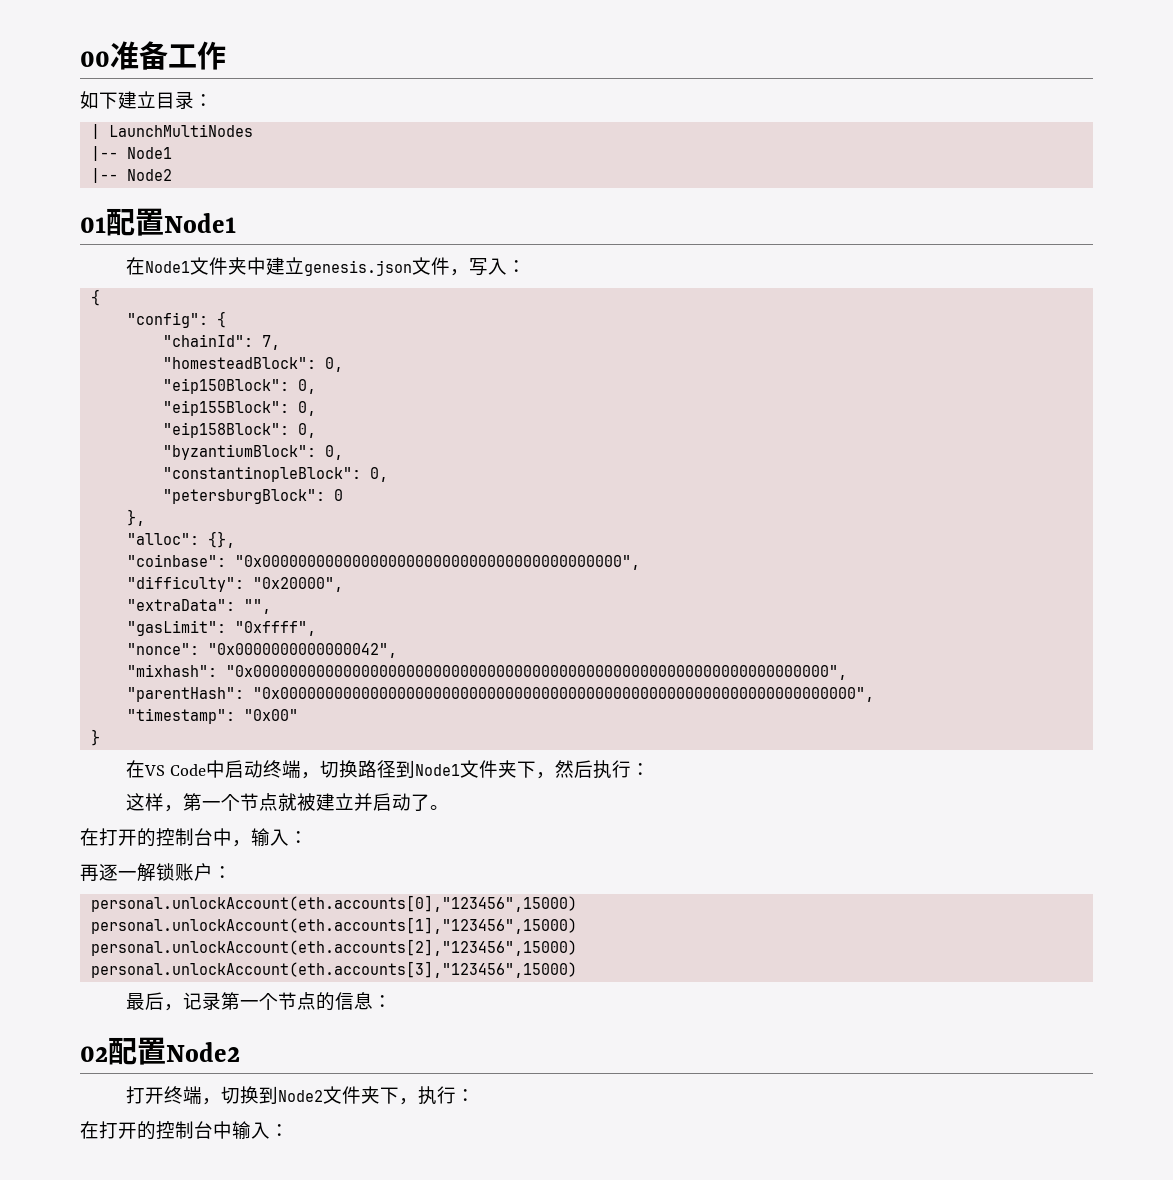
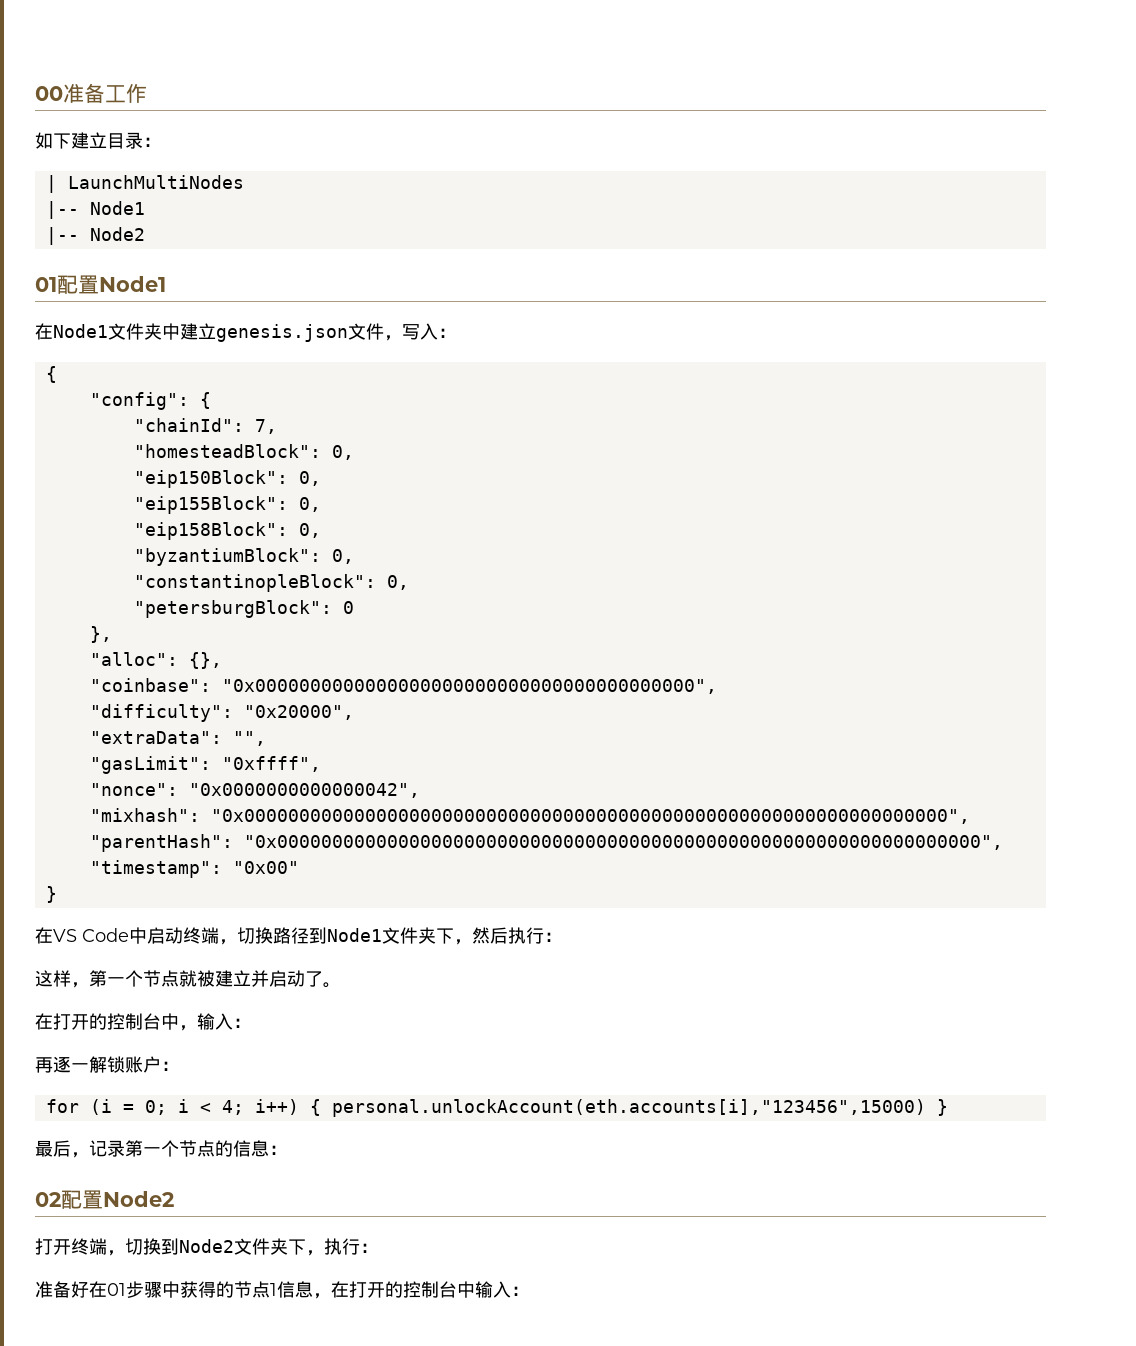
[91,895,578,912] [91,917,578,934] [91,939,578,956] [91,961,578,978] personal.unlockAccount(eth.accounts[0],"123456",15000) // personal.unlockAccount(eth.accounts[1],"123456",15000) // personal.unlockAccount(eth.accounts[2],"123456",15000) // personal.unlockAccount(eth.accounts[3],"123456",15000) -> [45,1099,948,1117] for (i = 0; i < 4; i++) { personal.unlockAccount(eth.accounts[i],"123456",15000) }
(475, 1095) none -> [35,1281,331,1299] 准备好在01步骤中获得的节点1信息，

